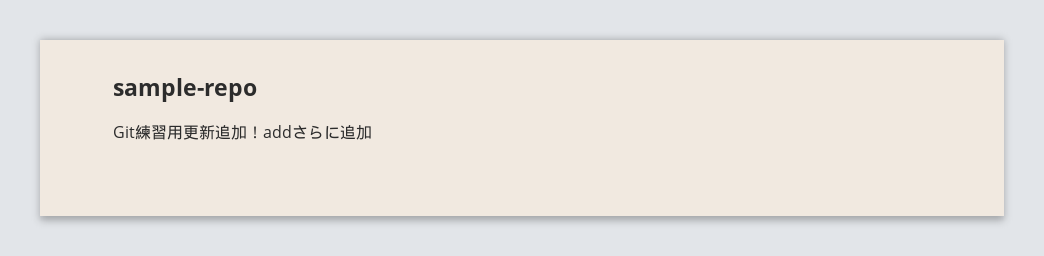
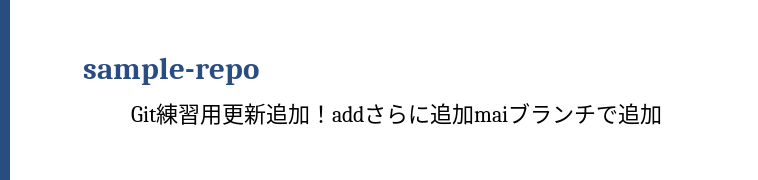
(372, 132) none -> [473,103,662,125] maiブランチで追加

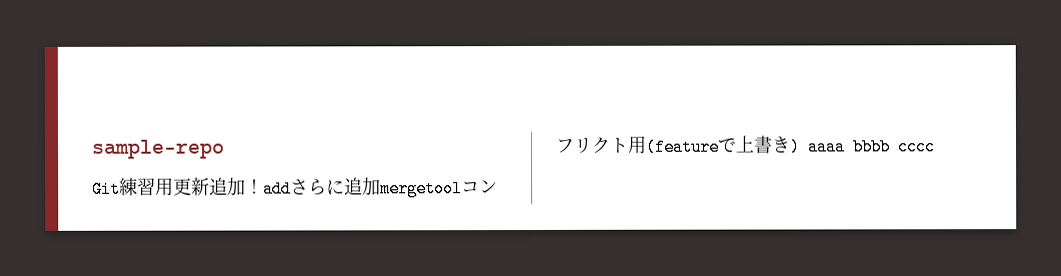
[473,103,662,125] maiブランチで追加 -> [380,180,498,198] [556,135,936,156] mergetoolコンフリクト用(featureで上書き) aaaa bbbb cccc

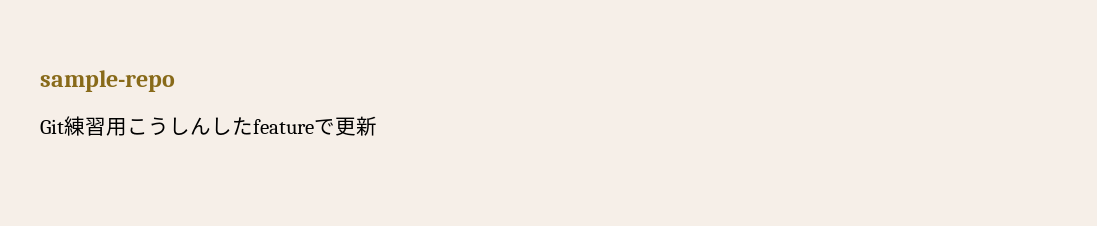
[173,177,498,198] [556,135,936,156] 更新追加！addさらに追加mergetoolコンフリクト用(featureで上書き) aaaa bbbb cccc -> [127,116,377,136] こうしんしたfeatureで更新

